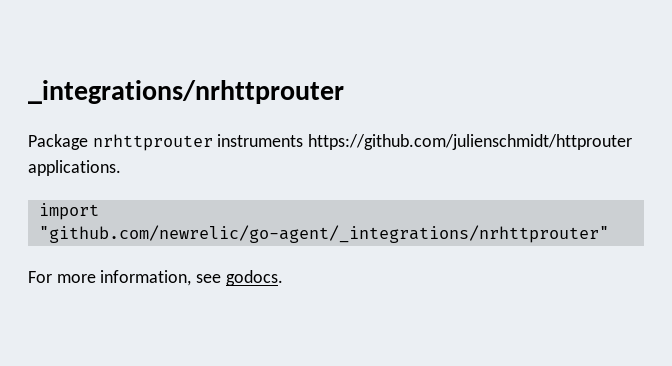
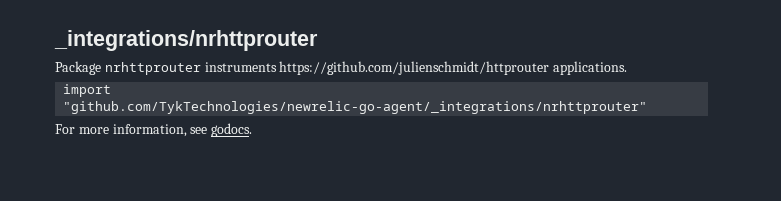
[38,225,609,243] "github.com/newrelic/go-agent/_integrations/nrhttprouter" -> [63,101,648,114] "github.com/TykTechnologies/newrelic-go-agent/_integrations/nrhttprouter"

